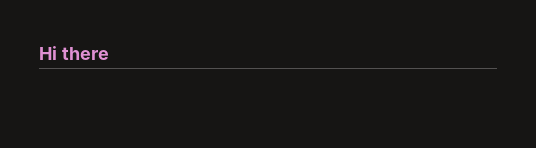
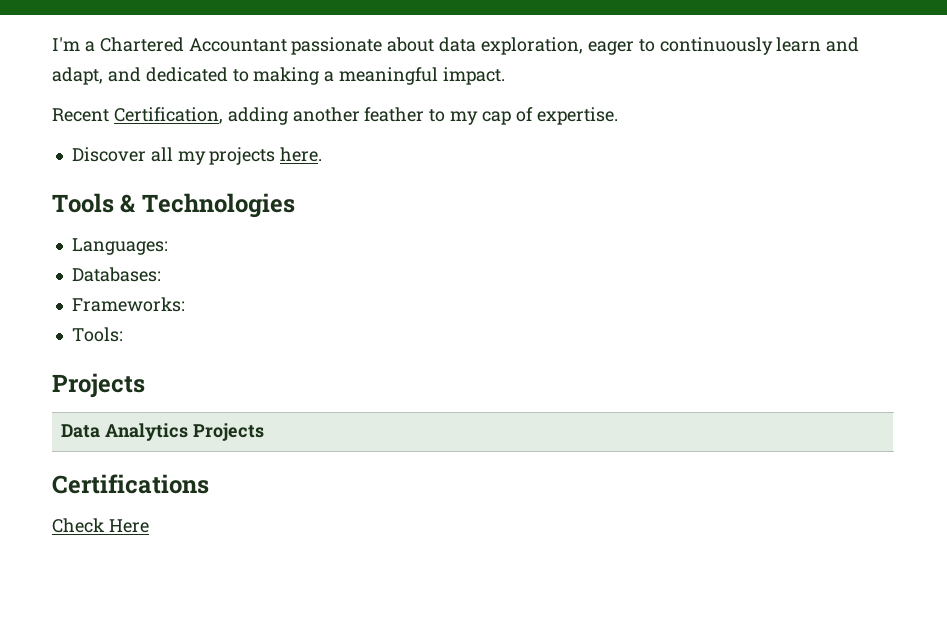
[39,46,109,60] Hi there -> [52,37,860,55] [52,67,506,85] [52,107,618,125] [71,147,323,165] [52,193,295,218] [71,238,168,255] [71,267,161,282] [71,297,185,312] [71,327,123,342] [52,373,145,398] [60,423,264,441] [52,474,209,494] [52,518,149,533] I'm a Chartered Accountant passionate about data exploration, eager to continuously learn and adapt, and dedicated to making a meaningful impact. // Recent Certification, adding another feather to my cap of expertise. // Discover all my projects here. // Tools & Technologies // Languages: // Databases: // Frameworks: // Tools: // Projects // Data Analytics Projects // Certifications // Check Here

